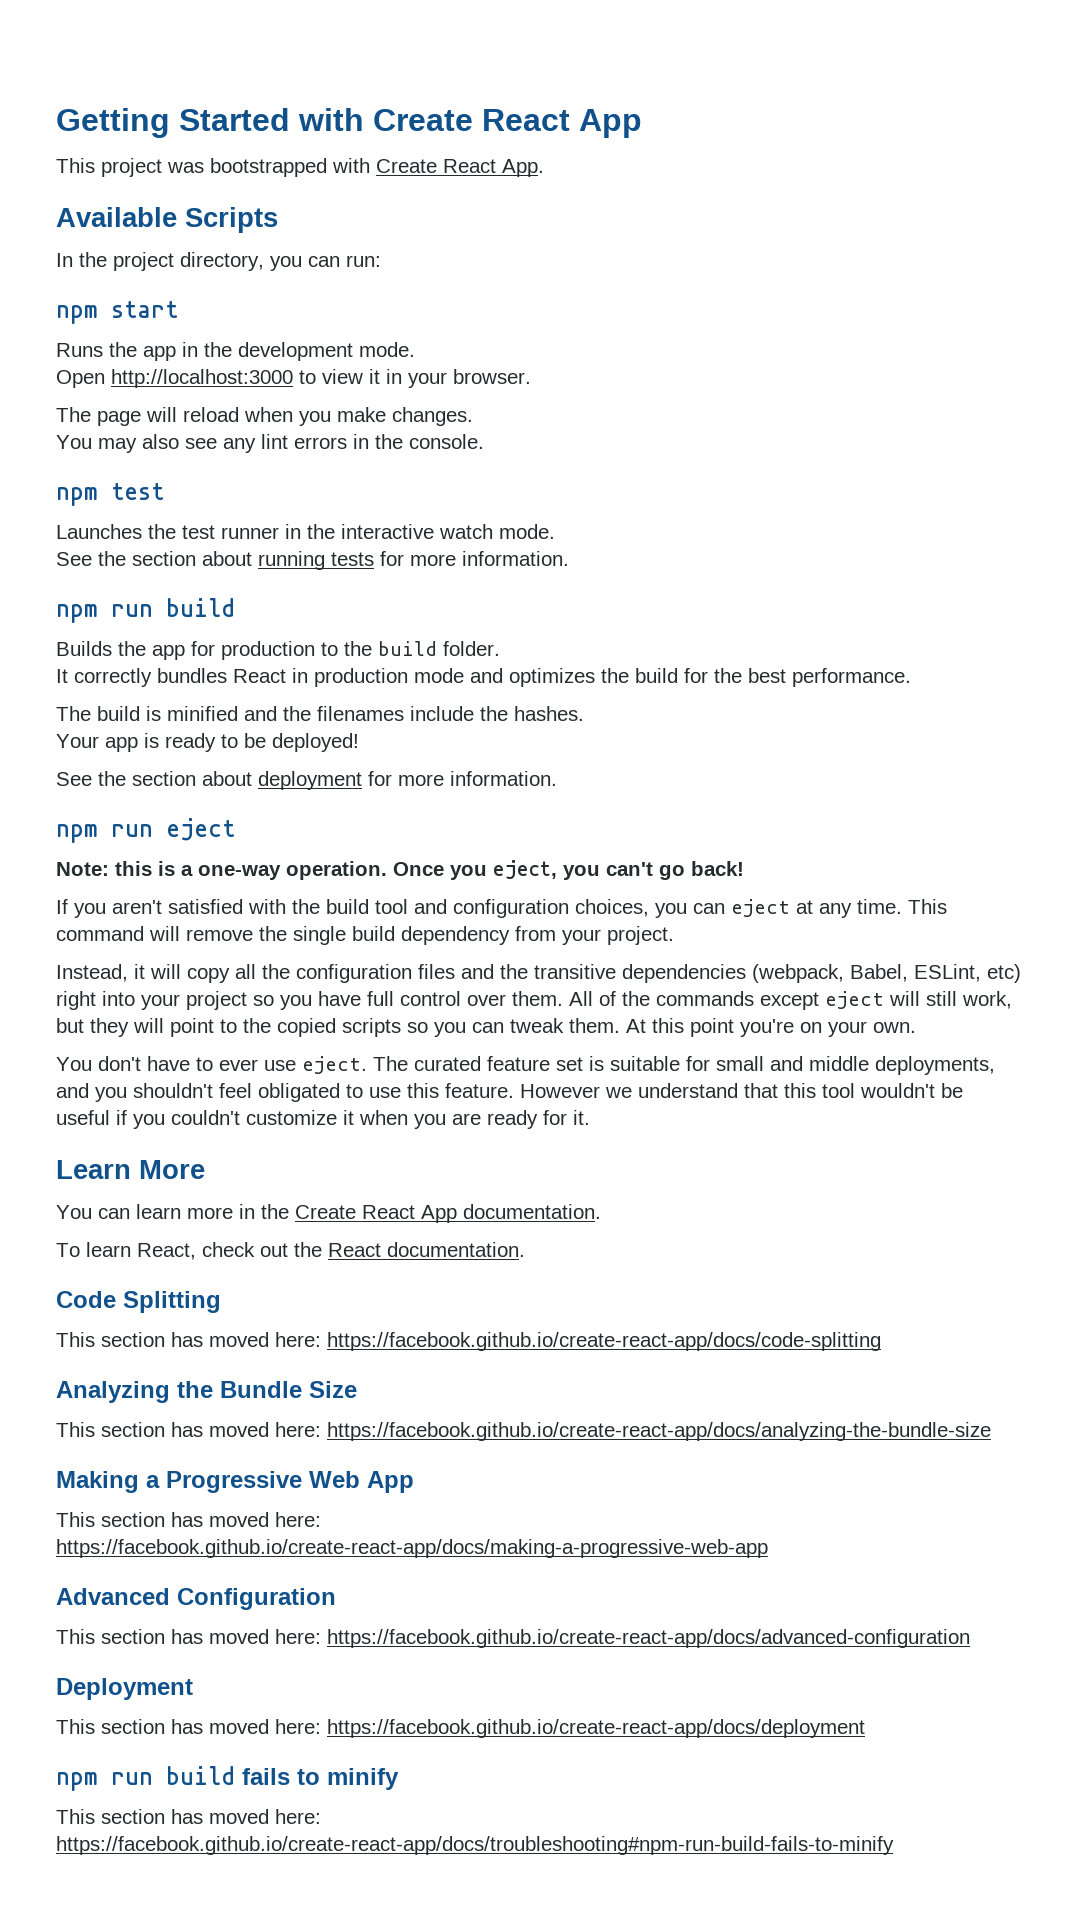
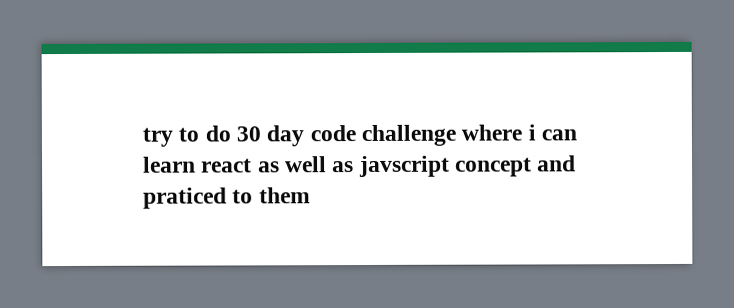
[56,108,642,138] [56,158,544,177] [56,207,278,233] [56,252,381,271] [56,301,178,324] [56,342,415,361] [56,369,531,388] [56,407,473,426] [56,434,484,453] [56,483,164,506] [56,524,555,539] [56,551,569,570] [56,598,235,623] [56,641,500,660] [56,668,911,687] [56,706,584,721] [56,733,359,752] [56,771,557,790] [56,818,235,843] [56,860,744,880] [56,899,947,918] [56,926,674,945] [56,964,1021,983] [56,991,1012,1010] [56,1018,916,1037] [56,1056,995,1075] [56,1083,963,1102] [56,1110,590,1129] [56,1160,205,1179] [56,1204,601,1223] [56,1242,525,1260] [56,1291,221,1313] [56,1332,881,1351] [56,1381,357,1403] [56,1422,991,1441] [56,1471,414,1493] [56,1512,321,1527] [56,1539,768,1558] [56,1588,336,1610] [56,1629,970,1648] [56,1678,193,1700] [56,1719,865,1738] [56,1766,399,1791] [56,1809,321,1824] [56,1836,894,1855] Getting Started with Create React App // This project was bootstrapped with Create React App. // Available Scripts // In the project directory, you can run: // npm start // Runs the app in the development mode. // Open http://localhost:3000 to view it in your browser. // The page will reload when you make changes. // You may also see any lint errors in the console. // npm test // Launches the test runner in the interactive watch mode. // See the section about running tests for more information. // npm run build // Builds the app for production to the build folder. // It correctly bundles React in production mode and optimizes the build for the best performance. // The build is minified and the filenames include the hashes. // Your app is ready to be deployed! // See the section about deployment for more information. // npm run eject // Note: this is a one-way operation. Once you eject, you can't go back! // If you aren't satisfied with the build tool and configuration choices, you can eject at any time. This command will remove the single build dependency from your project. // Instead, it will copy all the configuration files and the transitive dependencies (webpack, Babel, ESLint, etc) right into your project so you have full control over them. All of the commands except eject will still work, but they will point to the copied scripts so you can tweak them. At this point you're on your own. // You don't have to ever use eject. The curated feature set is suitable for small and middle deployments, and you shouldn't feel obligated to use this feature. However we understand that this tool wouldn't be useful if you couldn't customize it when you are ready for it. // Learn More // You can learn more in the Create React App documentation. // To learn React, check out the React documentation. // Code Splitting // This section has moved here: https://facebook.github.io/create-react-app/docs/code-splitting // Analyzing the Bundle Size // This section has moved here: https://facebook.github.io/create-react-app/docs/analyzing-the-bundle-size // Making a Progressive Web App // This section has moved here: https://facebook.github.io/create-react-app/docs/making-a-progressive-web-app // Advanced Configuration // This section has moved here: https://facebook.github.io/create-react-app/docs/advanced-configuration // Deployment // This section has moved here: https://facebook.github.io/create-react-app/docs/deployment // npm run build fails to minify // This section has moved here: https://facebook.github.io/create-react-app/docs/troubleshooting#npm-run-build-fails-to-minify -> [142,124,578,147] [143,155,577,178] [143,187,311,209] try to do 30 day code challenge where i can learn react as well as javscript concept and praticed to them

